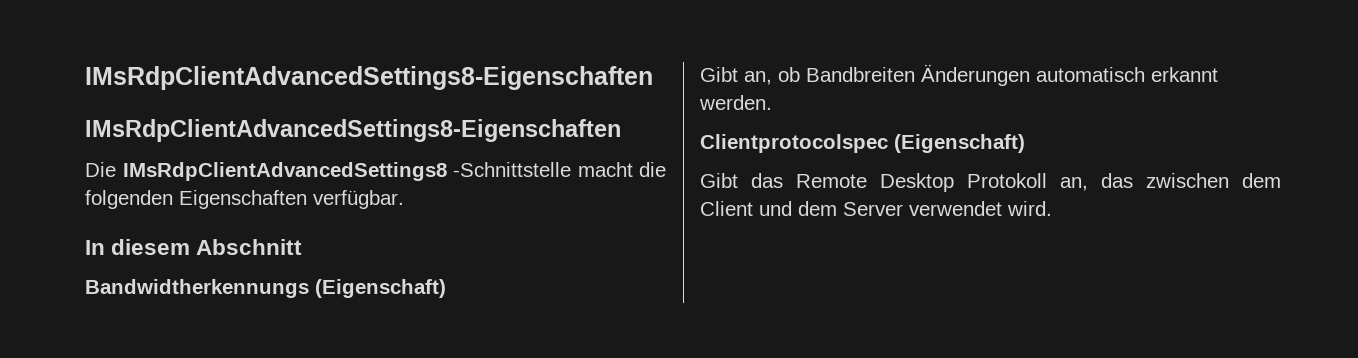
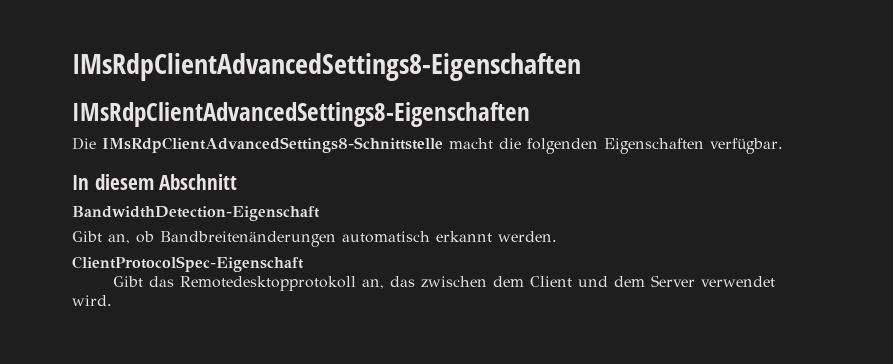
[122,162,571,181] IMsRdpClientAdvancedSettings8 -Schnittstelle -> [102,137,443,153] IMsRdpClientAdvancedSettings8-Schnittstelle
[85,279,446,298] Bandwidtherkennungs (Eigenschaft) -> [72,206,320,221] BandwidthDetection-Eigenschaft
[806,64,1030,86] Bandbreiten Änderungen -> [160,231,336,247] Bandbreitenänderungen
[700,134,1025,153] Clientprotocolspec (Eigenschaft) -> [72,256,304,272] ClientProtocolSpec-Eigenschaft
[796,173,1047,192] Remote Desktop Protokoll -> [180,276,357,291] Remotedesktopprotokoll

